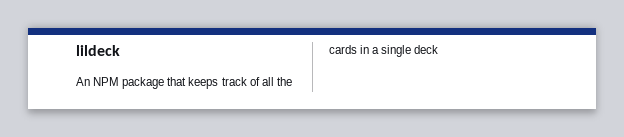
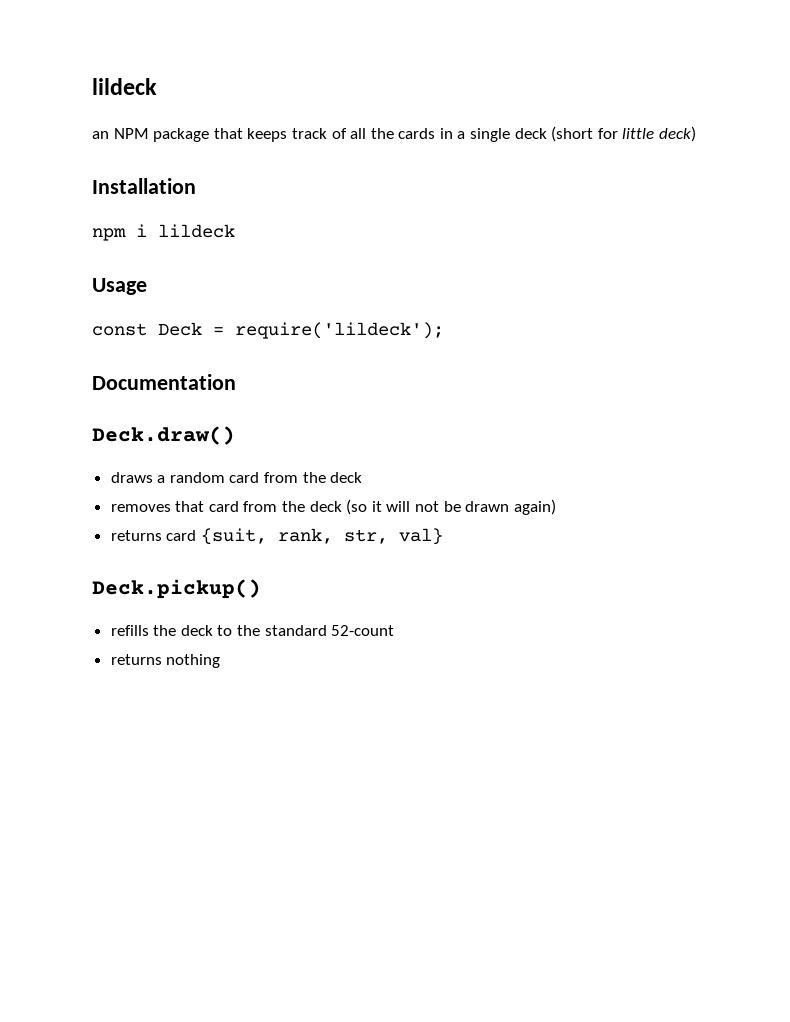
[76,45,120,56] [76,77,90,86] lildeck // An -> [92,78,157,95] [92,131,109,139] lildeck // an
(439, 49) none -> [551,126,697,142] [92,178,196,194] [92,224,235,241] [92,278,147,295] [92,322,444,339] [92,374,236,390] [92,426,235,445] [110,472,363,483] [110,499,556,515] [110,528,443,545] [92,579,261,599] [110,625,395,636] [110,654,221,668] (short for little deck) // Installation // npm i lildeck // Usage // const Deck = require('lildeck'); // Documentation // Deck.draw() // draws a random card from the deck // removes that card from the deck (so it will not be drawn again) // returns card {suit, rank, str, val} // Deck.pickup() // refills the deck to the standard 52-count // returns nothing

